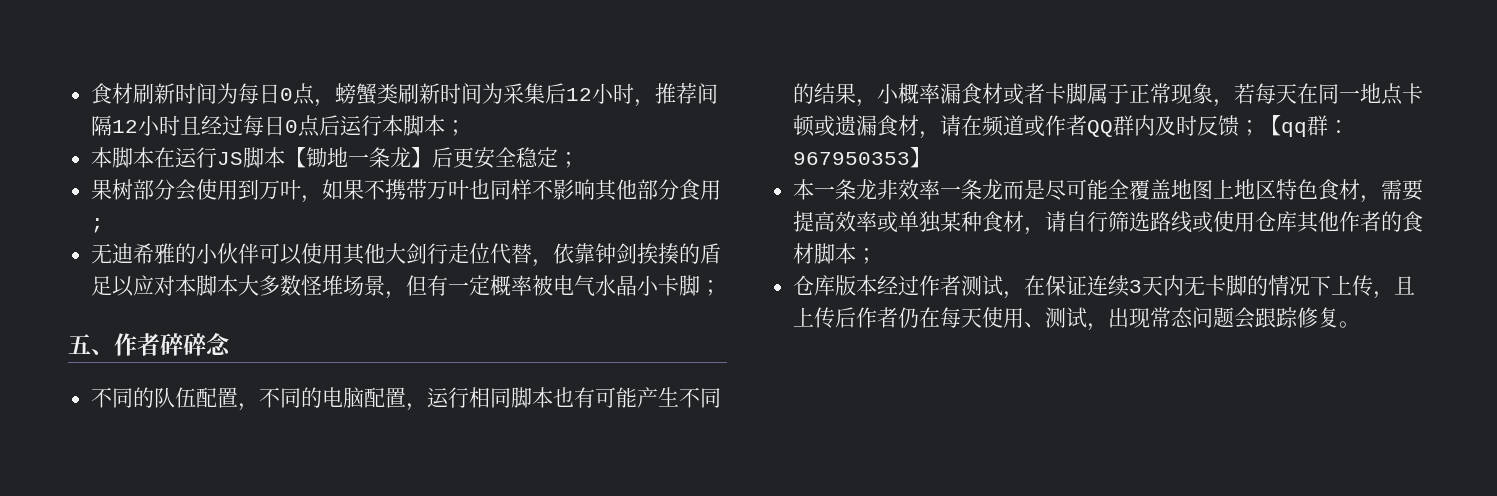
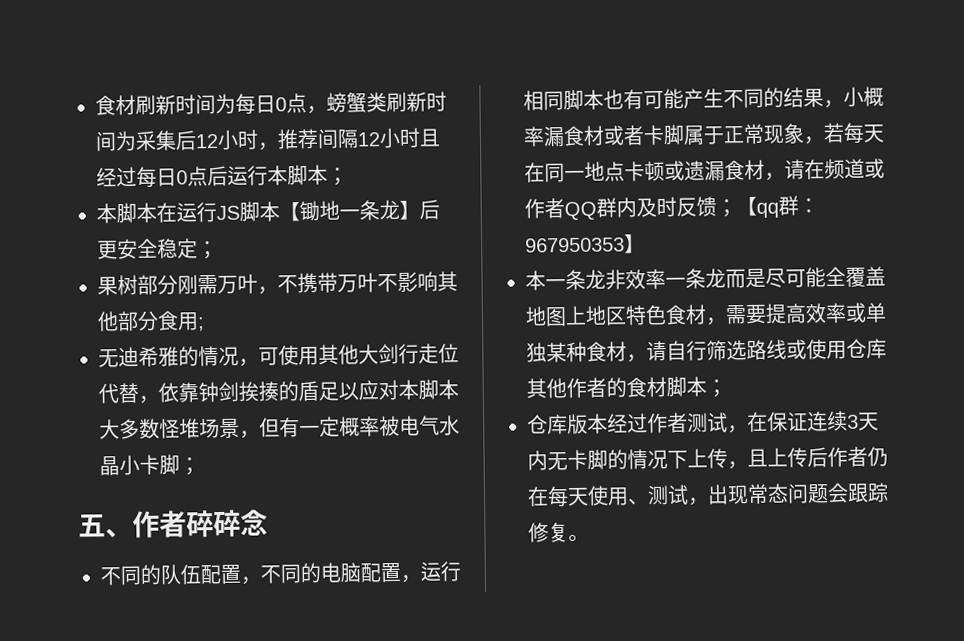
[175,179,365,203] 会使用到万叶，如果 -> [177,273,278,295] 刚需万叶，
[469,179,533,200] 也同样 -> (378, 282) none
[196,243,303,265] 小伙伴可以 -> [198,345,279,367] 情况，可

